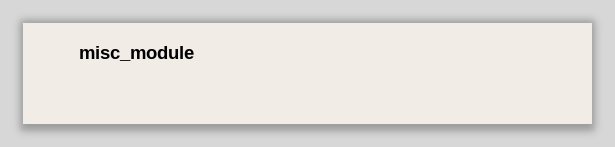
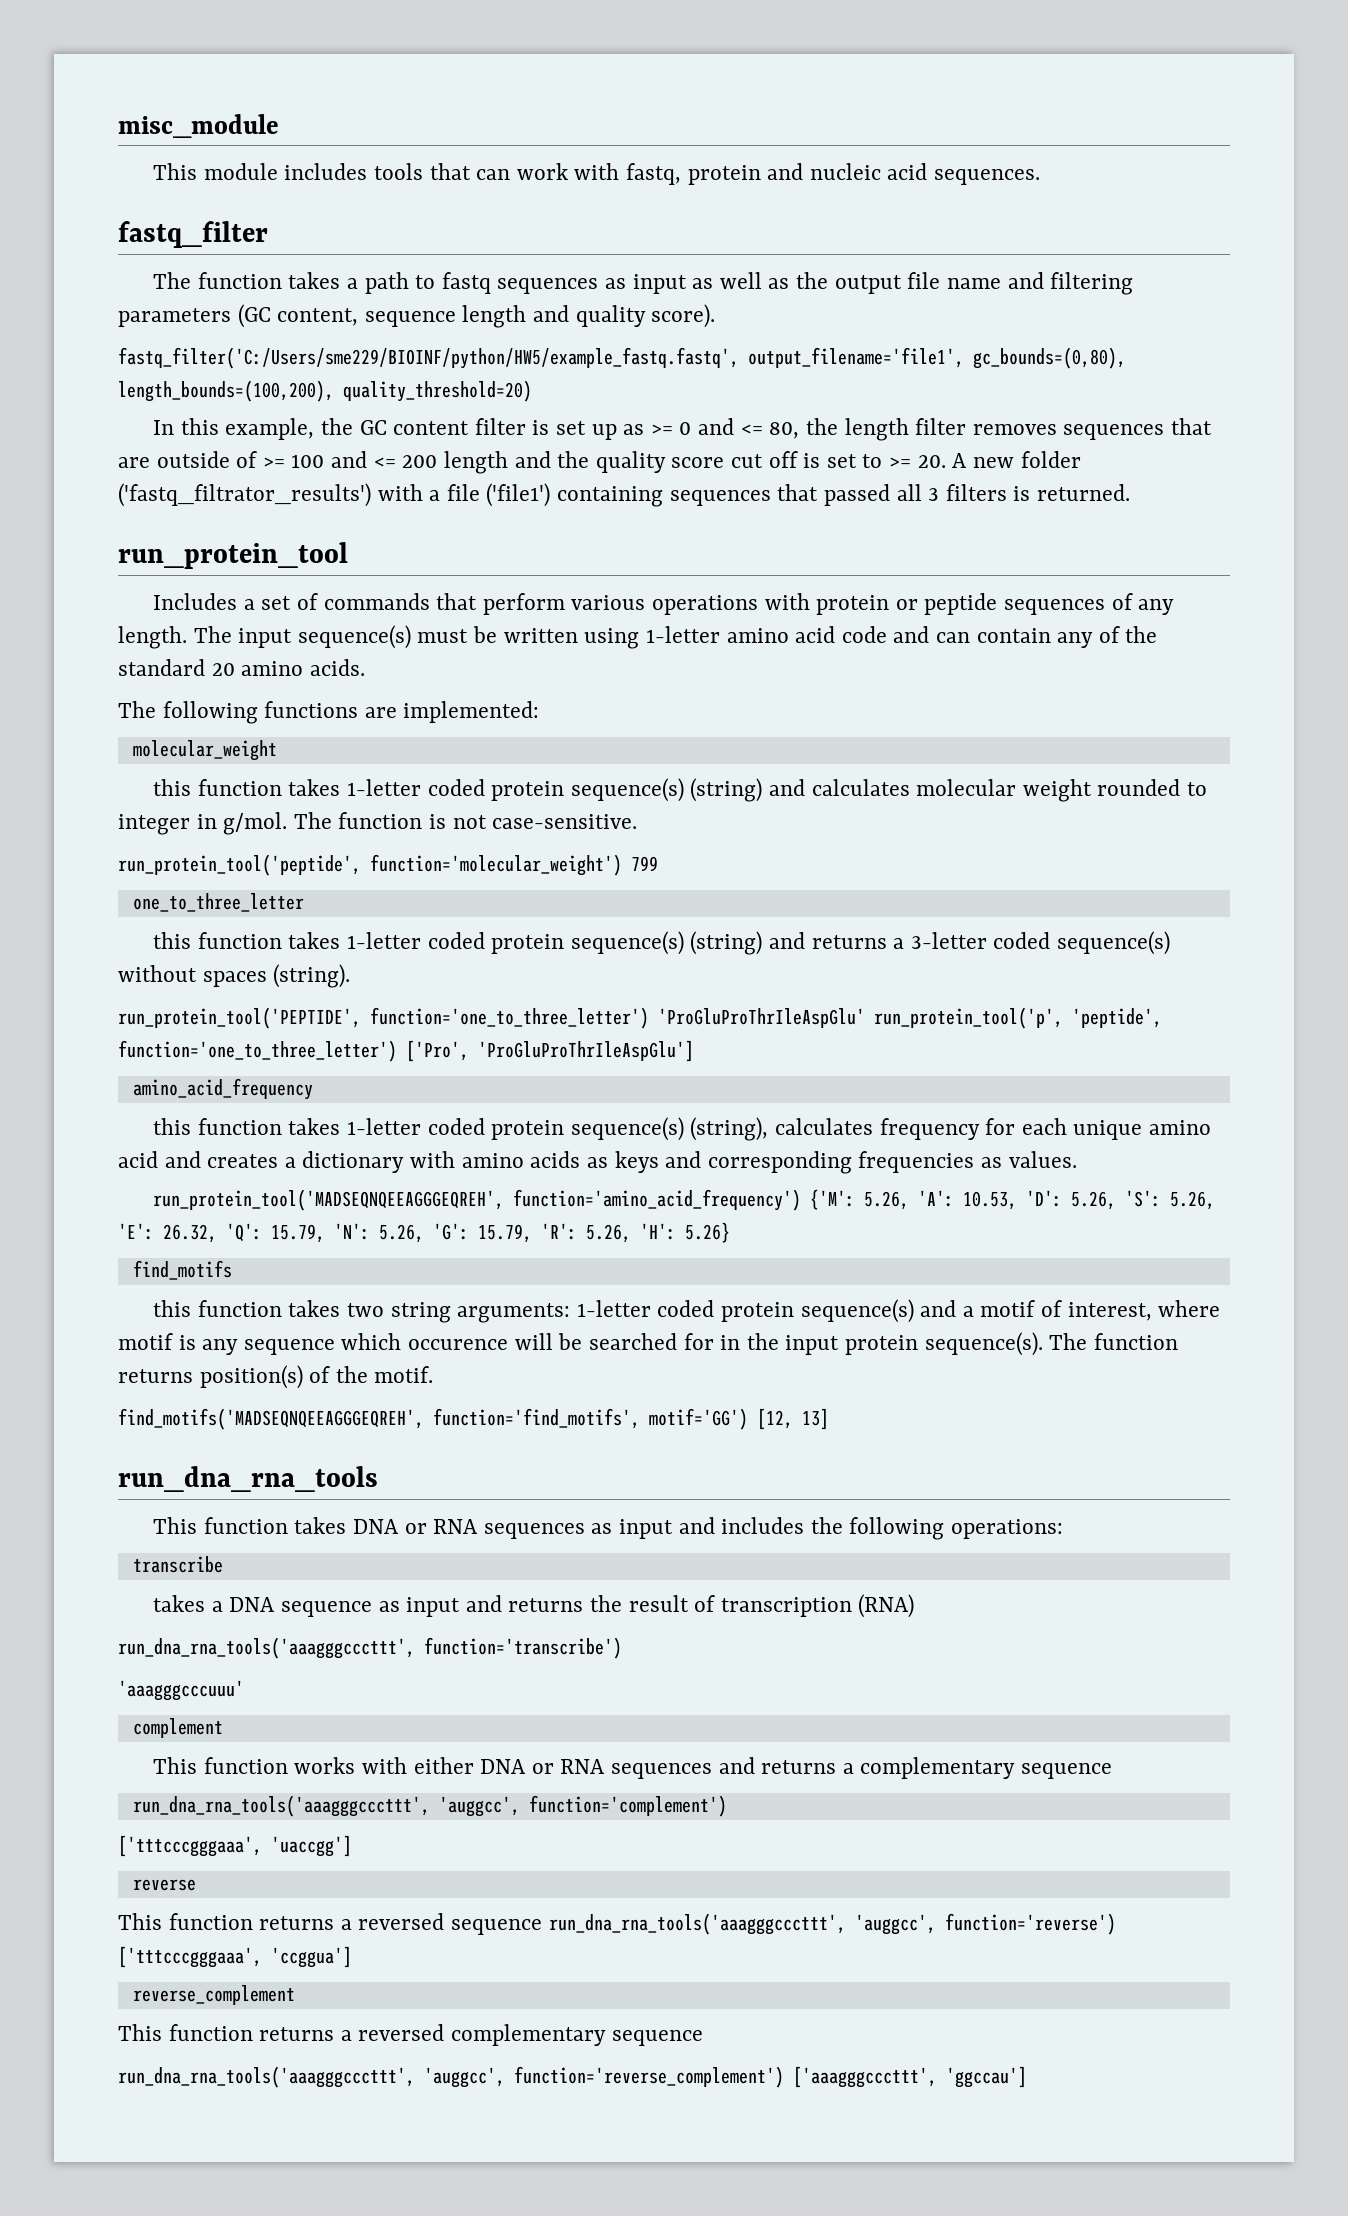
(194, 53) none -> [153,163,1041,185] [118,221,268,248] [153,272,1134,295] [118,304,716,328] [118,347,1126,369] [118,380,532,402] [153,418,1213,441] [118,451,1081,474] [118,483,1130,507] [118,542,348,569] [153,593,1175,615] [118,625,1158,649] [118,659,365,676] [118,701,540,724] [132,740,277,761] [153,778,1208,802] [118,812,638,835] [118,854,658,876] [132,893,304,912] [153,931,1171,955] [118,964,351,988] [118,1007,1162,1029] [118,1040,694,1062] [132,1078,313,1100] [153,1117,1212,1141] [118,1151,1077,1174] [153,1189,1216,1211] [118,1222,730,1243] [132,1260,232,1280] [153,1299,1221,1323] [118,1332,1178,1356] [118,1365,434,1389] [118,1408,829,1430] [118,1466,378,1492] [153,1517,1064,1540] [132,1556,223,1573] [153,1594,915,1618] [118,1637,622,1659] [118,1680,244,1701] [132,1718,223,1738] [153,1757,1113,1779] [132,1795,727,1817] [118,1835,352,1857] [132,1879,196,1891] [118,1913,1116,1935] [118,1946,352,1968] [132,1985,295,2005] [118,2024,703,2046] [118,2066,1027,2088] // This module includes tools that can work with fastq, protein and nucleic acid sequences. // fastq_filter // The function takes a path to fastq sequences as input as well as the output file name and filtering parameters (GC content, sequence length and quality score). // fastq_filter('C:/Users/sme229/BIOINF/python/HW5/example_fastq.fastq', output_filename='file1', gc_bounds=(0,80), length_bounds=(100,200), quality_threshold=20) // In this example, the GC content filter is set up as >= 0 and <= 80, the length filter removes sequences that are outside of >= 100 and <= 200 length and the quality score cut off is set to >= 20. A new folder ('fastq_filtrator_results') with a file ('file1') containing sequences that passed all 3 filters is returned. // run_protein_tool // Includes a set of commands that perform various operations with protein or peptide sequences of any length. The input sequence(s) must be written using 1-letter amino acid code and can contain any of the standard 20 amino acids. // The following functions are implemented: // molecular_weight // this function takes 1-letter coded protein sequence(s) (string) and calculates molecular weight rounded to integer in g/mol. The function is not case-sensitive. // run_protein_tool('peptide', function='molecular_weight') 799 // one_to_three_letter // this function takes 1-letter coded protein sequence(s) (string) and returns a 3-letter coded sequence(s) without spaces (string). // run_protein_tool('PEPTIDE', function='one_to_three_letter') 'ProGluProThrIleAspGlu' run_protein_tool('p', 'peptide', function='one_to_three_letter') ['Pro', 'ProGluProThrIleAspGlu'] // amino_acid_frequency // this function takes 1-letter coded protein sequence(s) (string), calculates frequency for each unique amino acid and creates a dictionary with amino acids as keys and corresponding frequencies as values. // run_protein_tool('MADSEQNQEEAGGGEQREH', function='amino_acid_frequency') {'M': 5.26, 'A': 10.53, 'D': 5.26, 'S': 5.26, 'E': 26.32, 'Q': 15.79, 'N': 5.26, 'G': 15.79, 'R': 5.26, 'H': 5.26} // find_motifs // this function takes two string arguments: 1-letter coded protein sequence(s) and a motif of interest, where motif is any sequence which occurence will be searched for in the input protein sequence(s). The function returns position(s) of the motif. // find_motifs('MADSEQNQEEAGGGEQREH', function='find_motifs', motif='GG') [12, 13] // run_dna_rna_tools // This function takes DNA or RNA sequences as input and includes the following operations: // transcribe // takes a DNA sequence as input and returns the result of transcription (RNA) // run_dna_rna_tools('aaagggcccttt', function='transcribe') // 'aaagggcccuuu' // complement // This function works with either DNA or RNA sequences and returns a complementary sequence // run_dna_rna_tools('aaagggcccttt', 'auggcc', function='complement') // ['tttcccgggaaa', 'uaccgg'] // reverse // This function returns a reversed sequence run_dna_rna_tools('aaagggcccttt', 'auggcc', function='reverse') ['tttcccgggaaa', 'ccggua'] // reverse_complement // This function returns a reversed complementary sequence // run_dna_rna_tools('aaagggcccttt', 'auggcc', function='reverse_complement') ['aaagggcccttt', 'ggccau']

